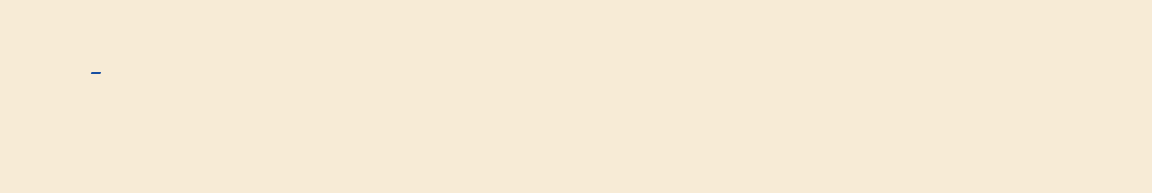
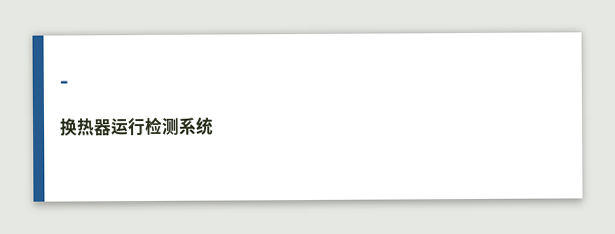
(102, 76) none -> [60,116,214,137] // 换热器运行检测系统

